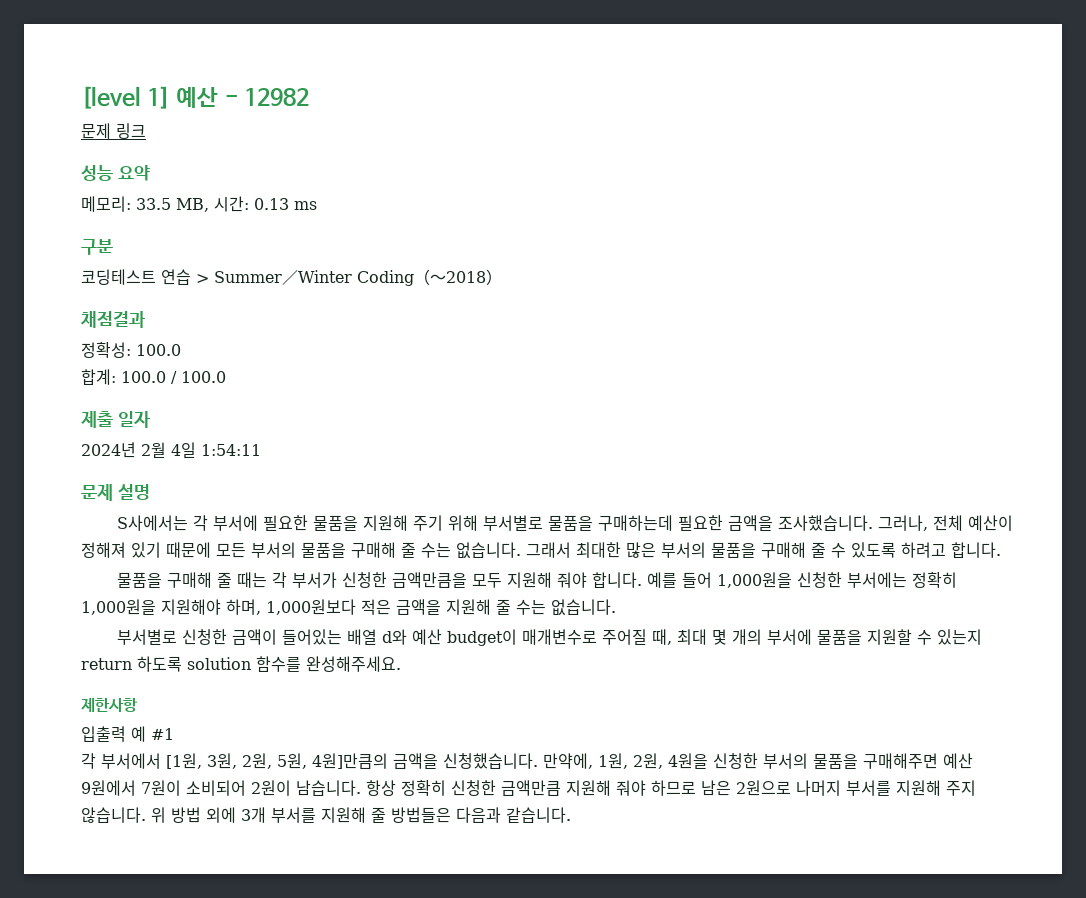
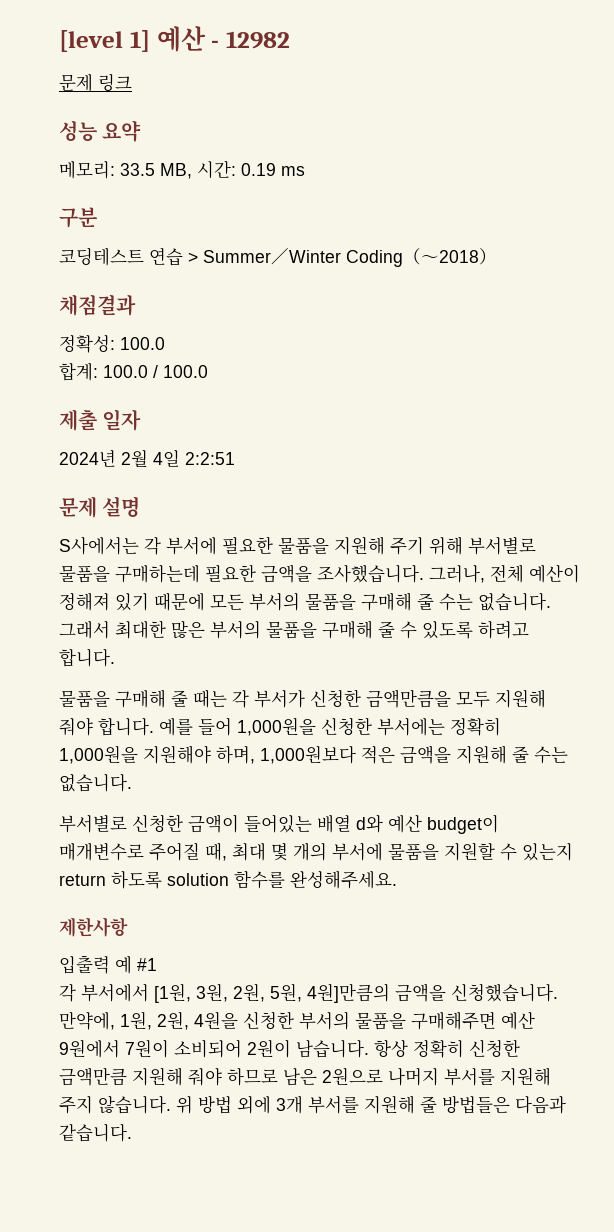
[254,198,289,210] 0.13 -> [241,163,276,176] 0.19
[201,444,261,456] 1:54:11 -> [185,452,235,465] 2:2:51

